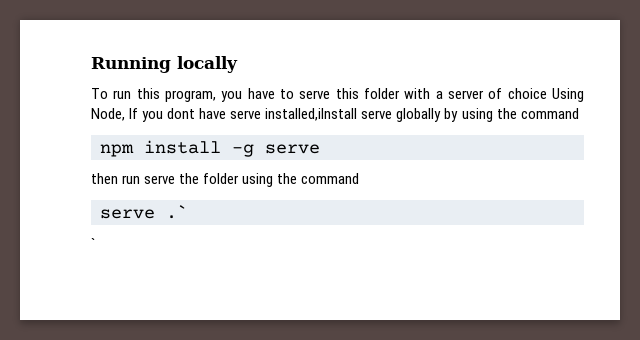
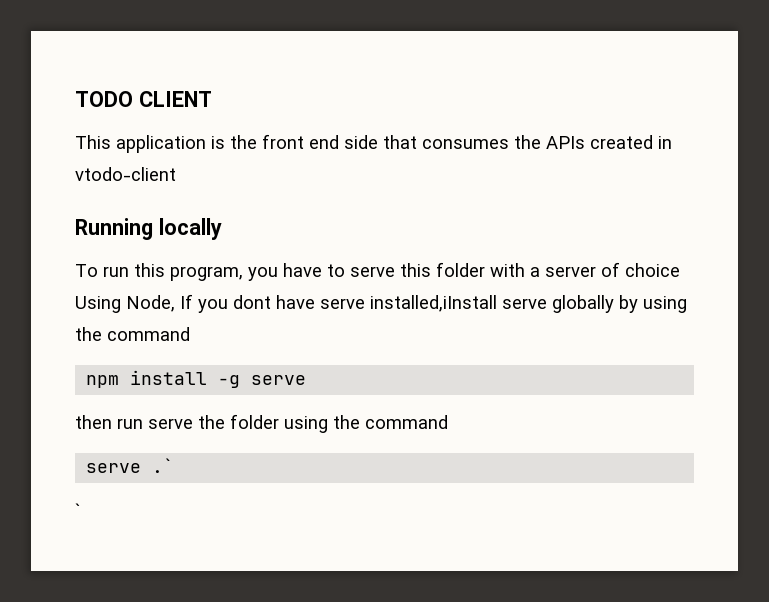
(91, 65) none -> [75,91,212,107] [75,134,672,153] [75,167,176,181] TODO CLIENT // This application is the front end side that consumes the APIs created in vtodo-client //

